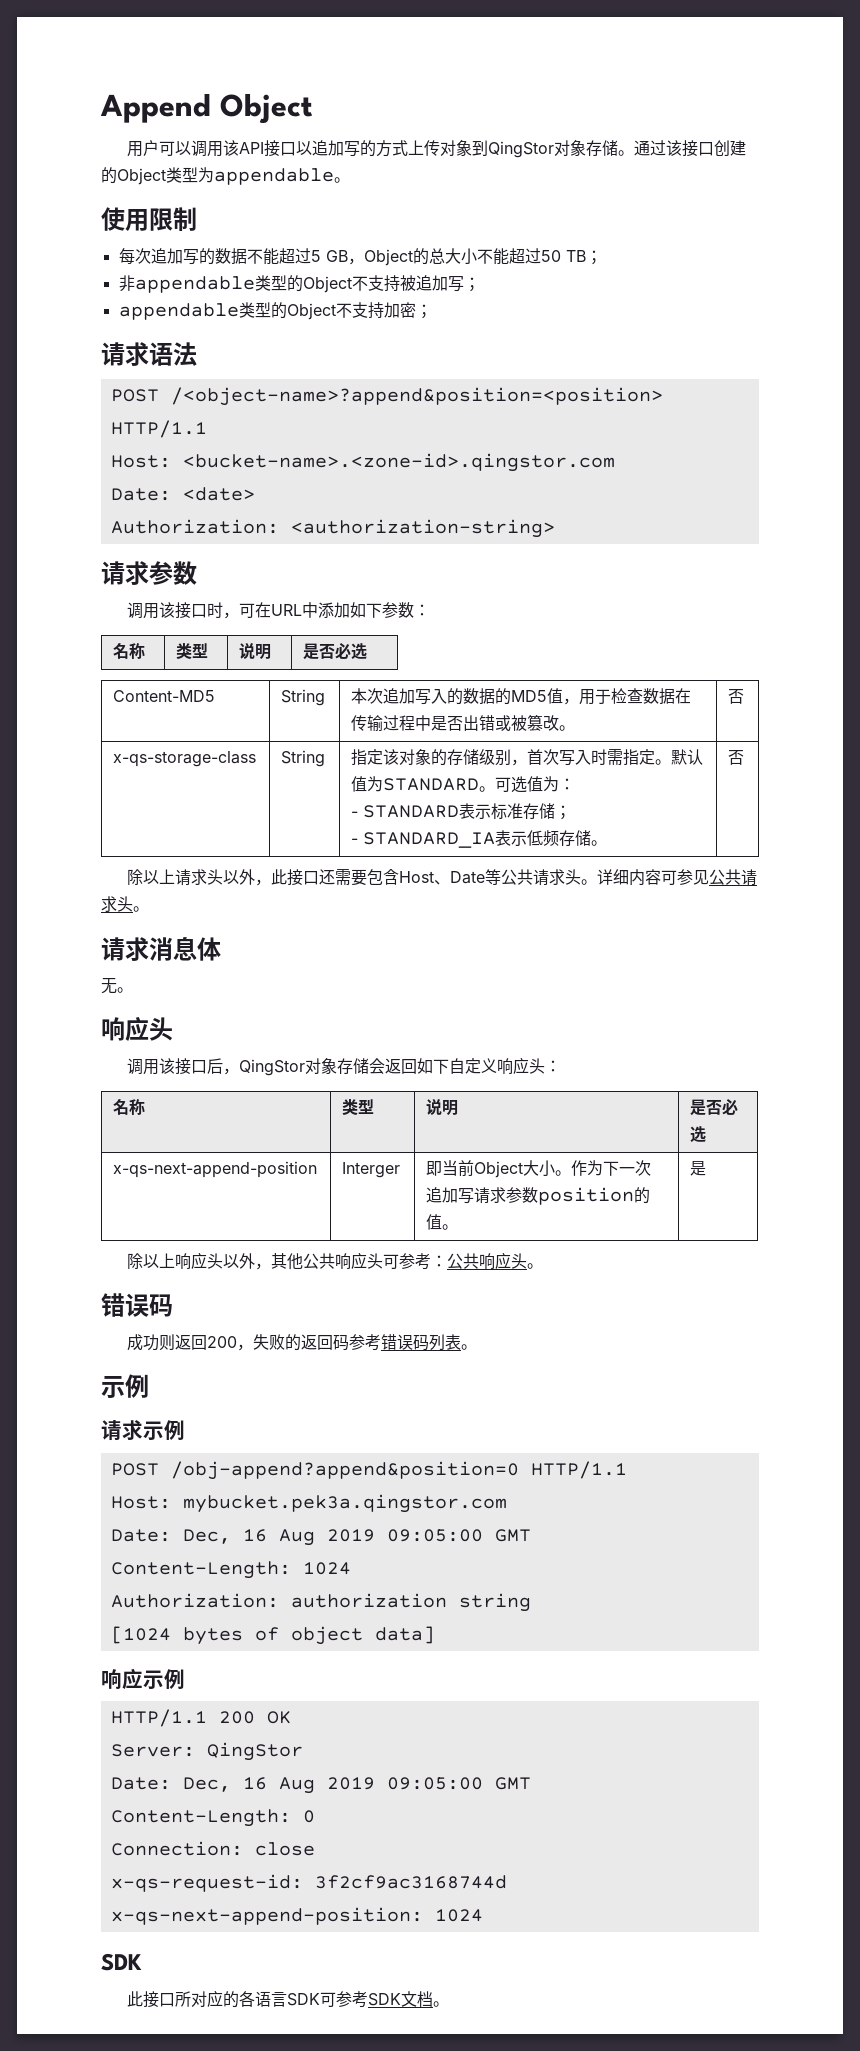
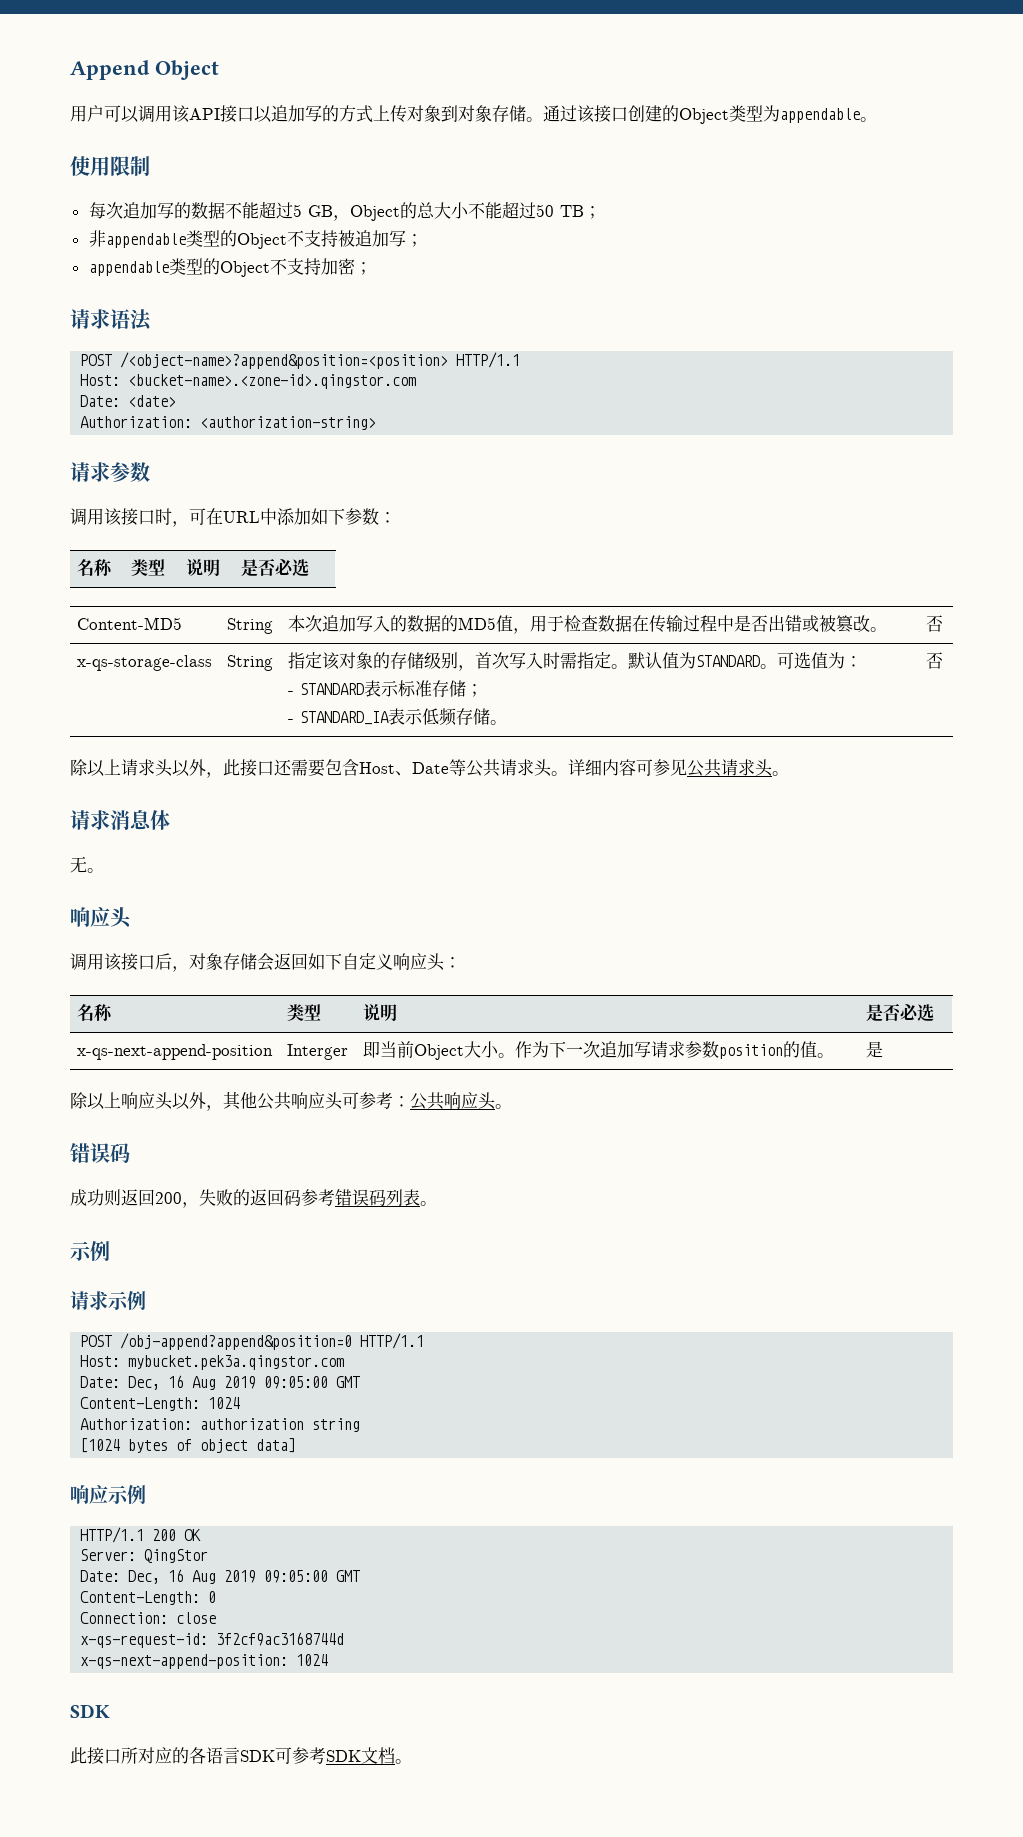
[487,141,554,158] QingStor -> (458, 113) none
[238,1059,305,1076] QingStor -> (189, 969) none

